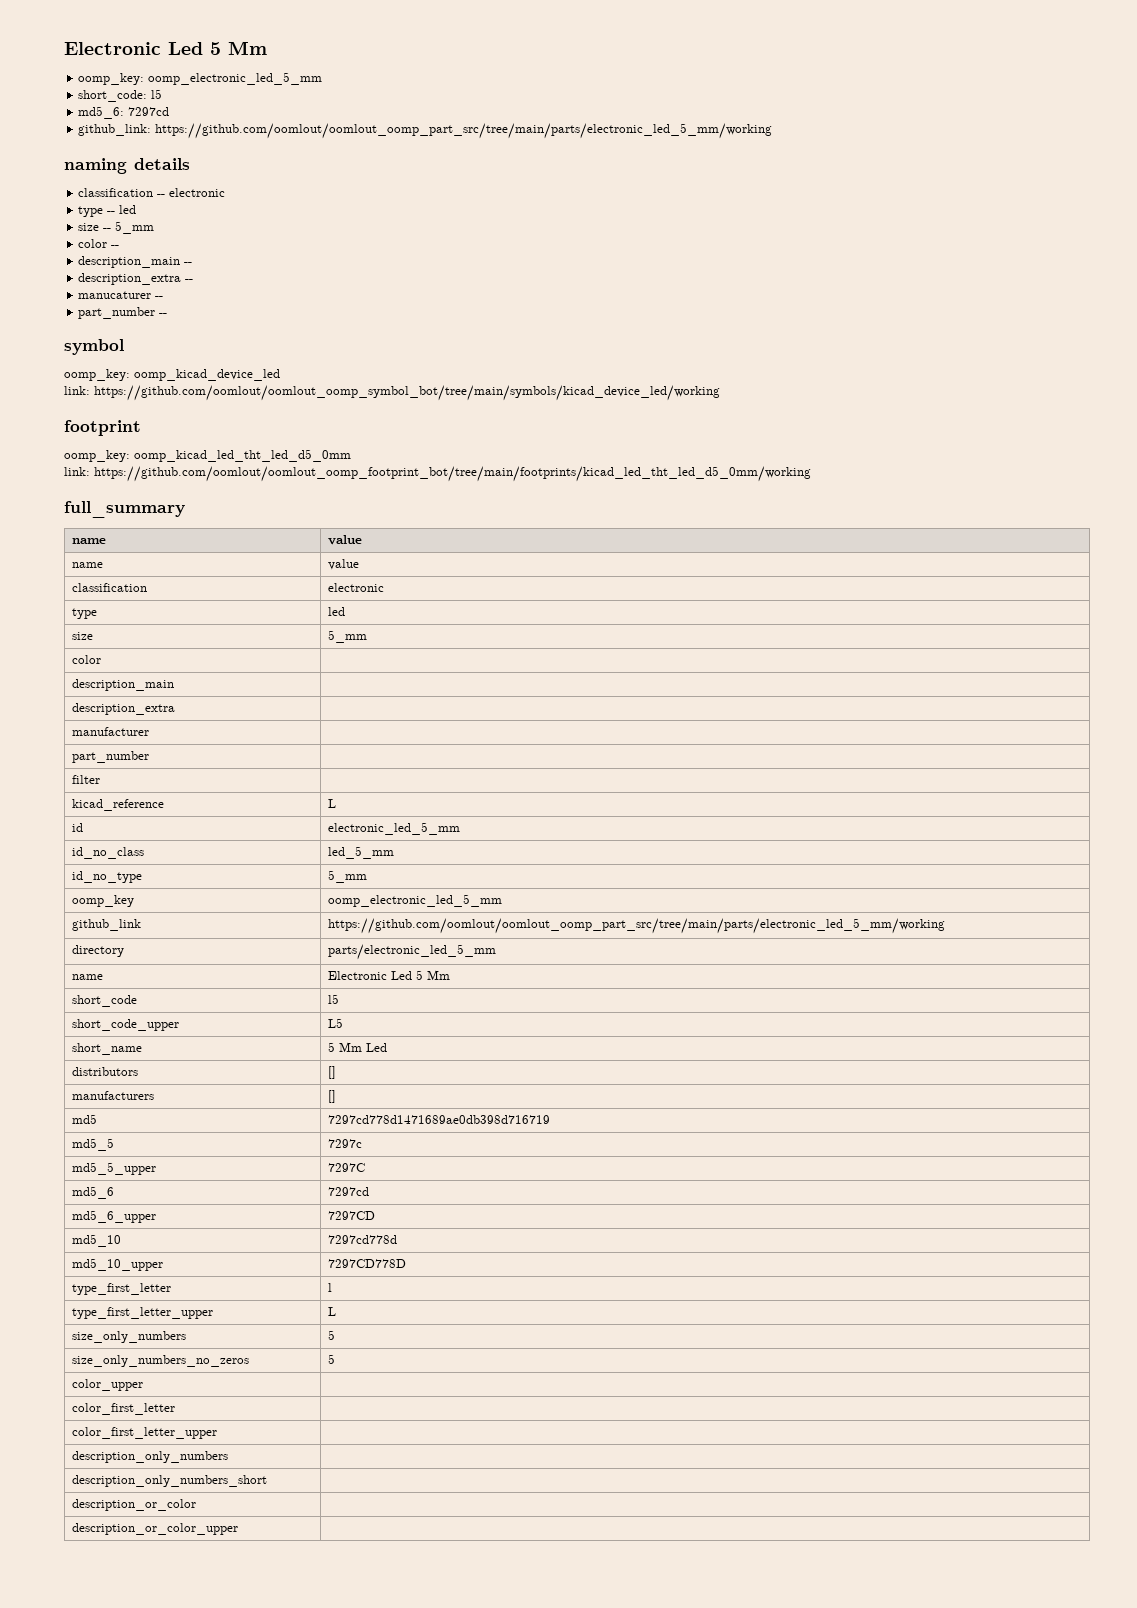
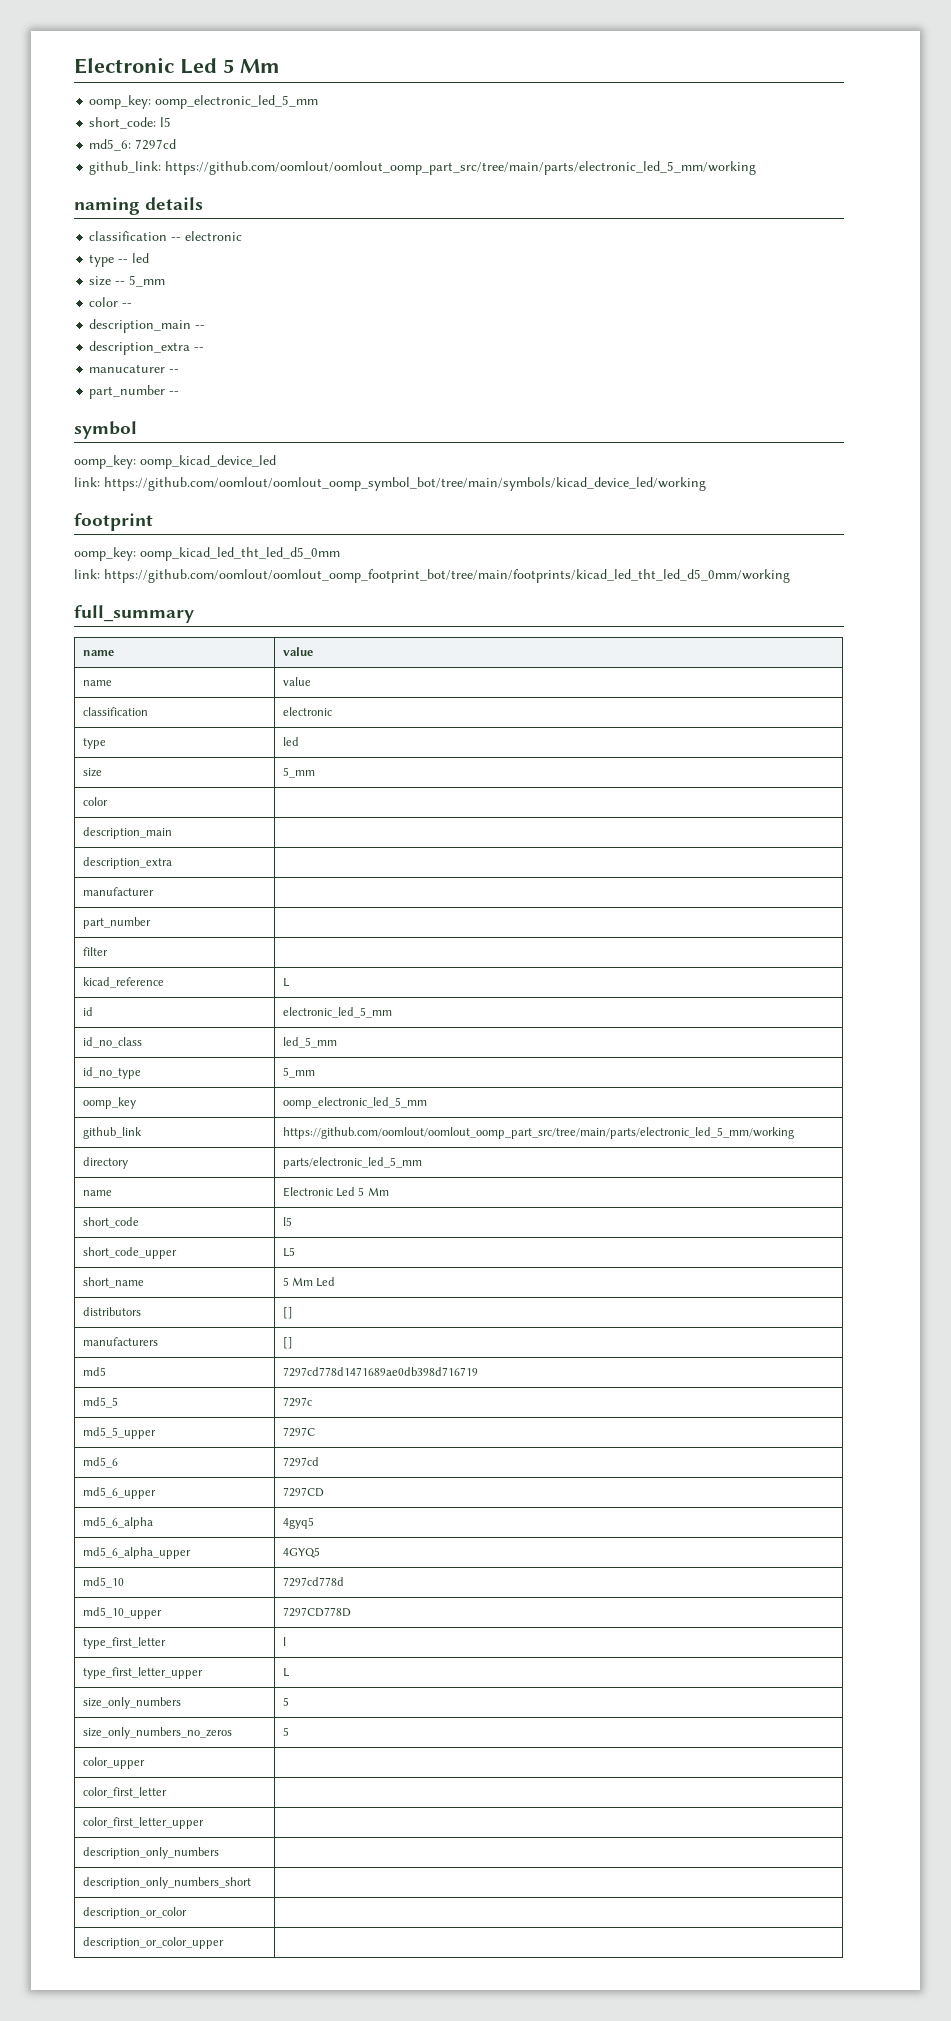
(376, 1215) none -> [82,1517,153,1529] [282,1517,314,1529] [82,1547,191,1559] [282,1547,320,1558] // md5_6_alpha | 4gyq5 // md5_6_alpha_upper | 4GYQ5

